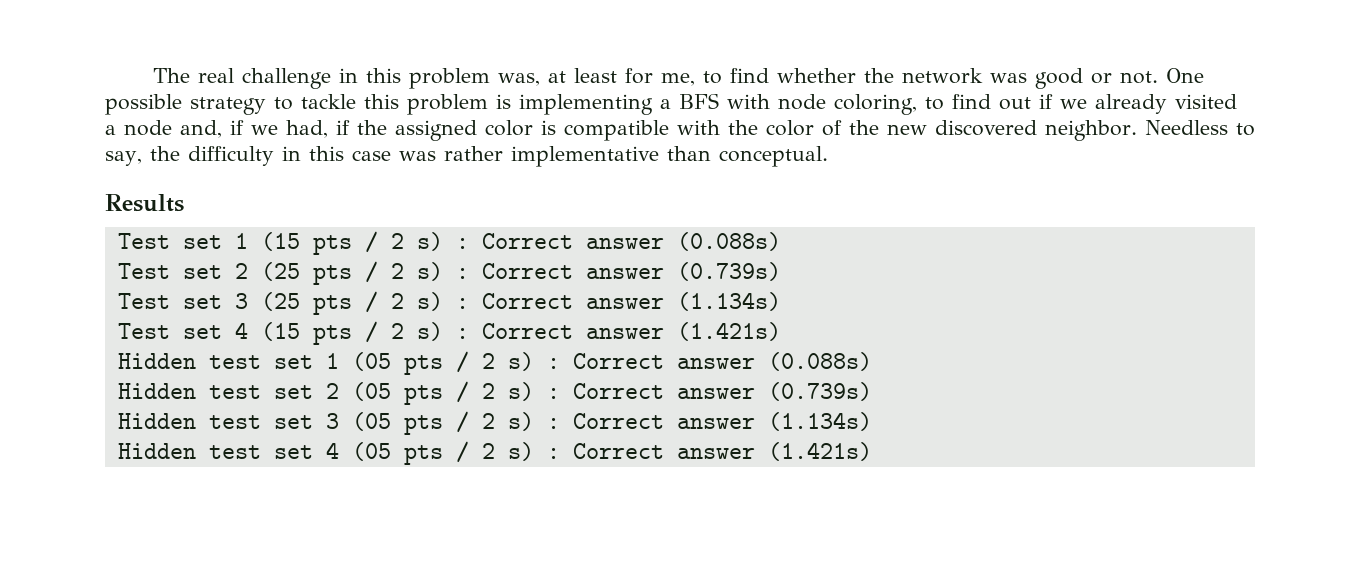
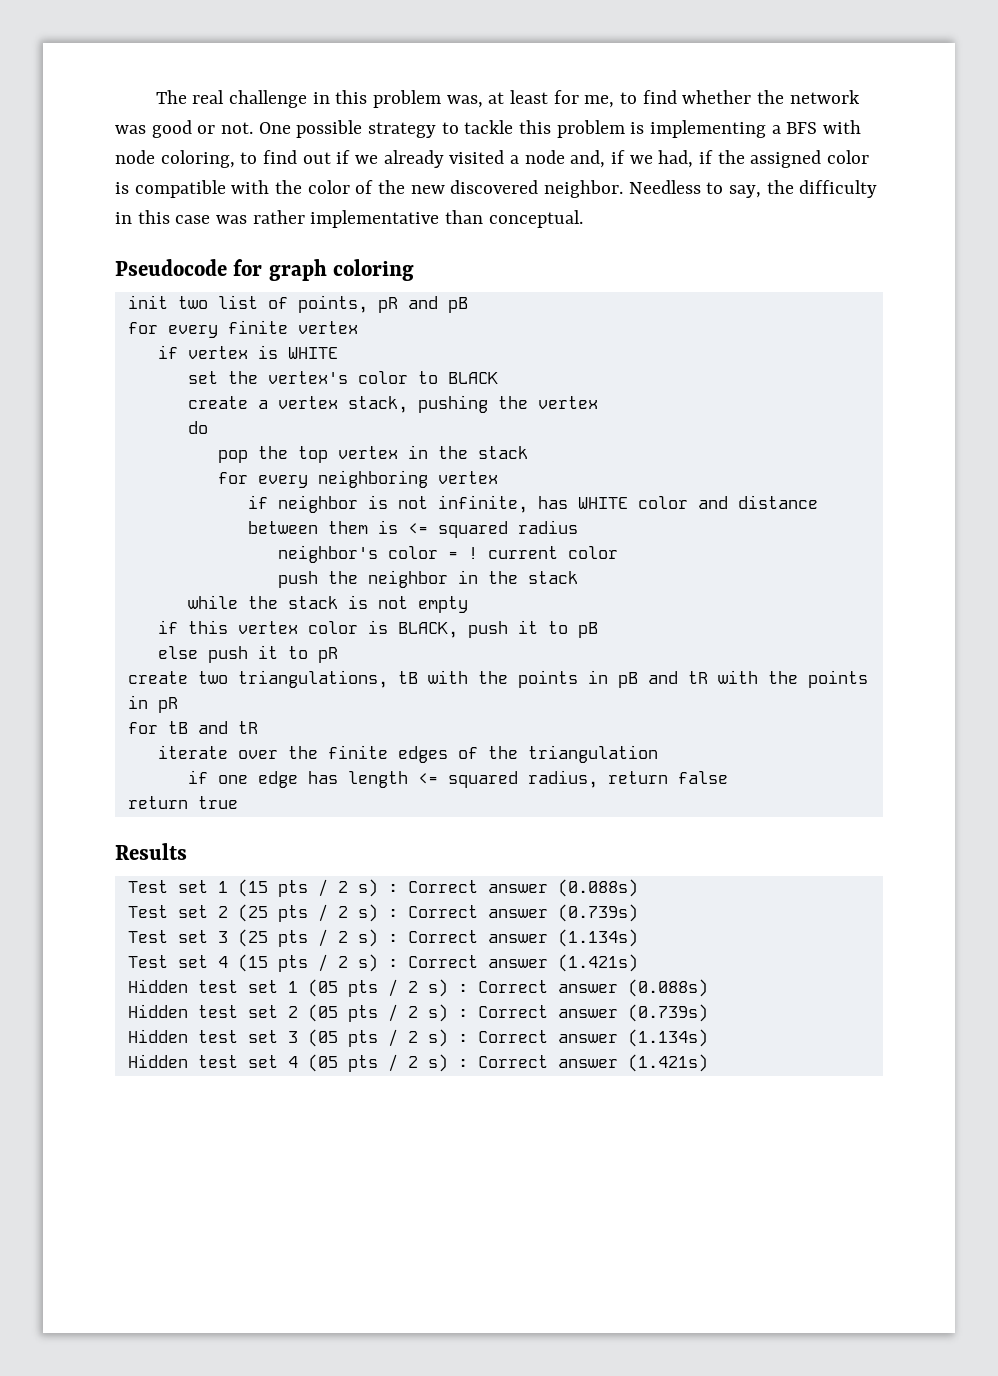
(828, 156) none -> [115,259,415,281] [127,295,468,313] [127,320,358,338] [157,345,338,359] [187,371,498,384] [187,395,598,413] [187,421,208,434] [217,445,528,463] [217,470,498,488] [247,495,818,513] [247,520,578,538] [277,545,618,563] [277,570,578,588] [187,595,468,613] [157,620,598,638] [157,645,338,663] [127,670,868,688] [127,695,178,713] [127,721,258,734] [157,745,658,763] [187,770,728,788] [127,796,238,809] // Pseudocode for graph coloring // init two list of points, pR and pB // for every finite vertex // if vertex is WHITE // set the vertex's color to BLACK // create a vertex stack, pushing the vertex // do // pop the top vertex in the stack // for every neighboring vertex // if neighbor is not infinite, has WHITE color and distance between them is <= squared radius // neighbor's color = ! current color // push the neighbor in the stack // while the stack is not empty // if this vertex color is BLACK, push it to pB // else push it to pR // create two triangulations, tB with the points in pB and tR with the points in pR // for tB and tR // iterate over the finite edges of the triangulation // if one edge has length <= squared radius, return false // return true

